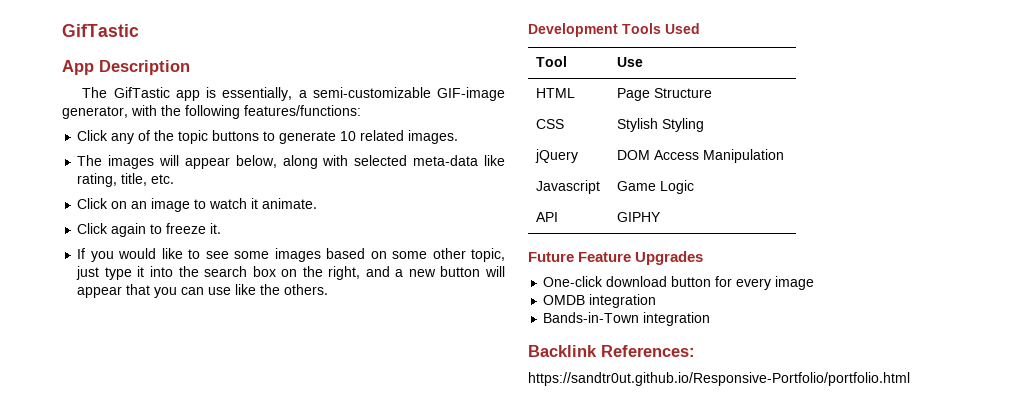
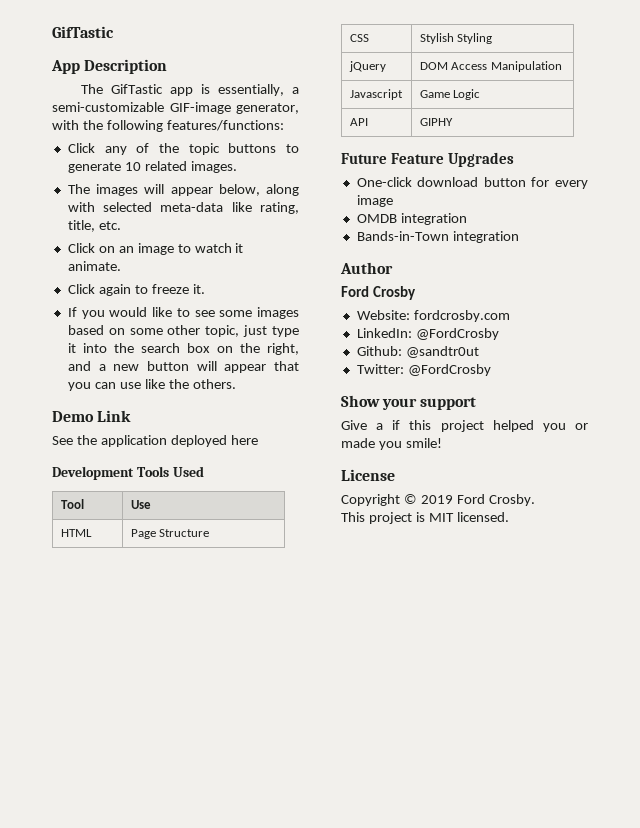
(329, 289) none -> [52,410,132,422] [52,435,258,447] // Demo Link // See the application deployed here
[528,345,695,357] [528,372,910,386] Backlink References: // https://sandtr0ut.github.io/Responsive-Portfolio/portfolio.html -> [340,262,393,274] [341,286,416,300] [356,310,510,322] [356,328,499,340] [356,346,479,358] [356,364,491,376] [341,395,477,410] [341,420,588,432] [341,438,442,450] [341,469,395,481] [341,494,535,506] [341,512,509,524] Author // Ford Crosby // Website: fordcrosby.com // LinkedIn: @FordCrosby // Github: @sandtr0ut // Twitter: @FordCrosby // Show your support // Give a if this project helped you or made you smile! // License // Copyright © 2019 Ford Crosby. // This project is MIT licensed.

